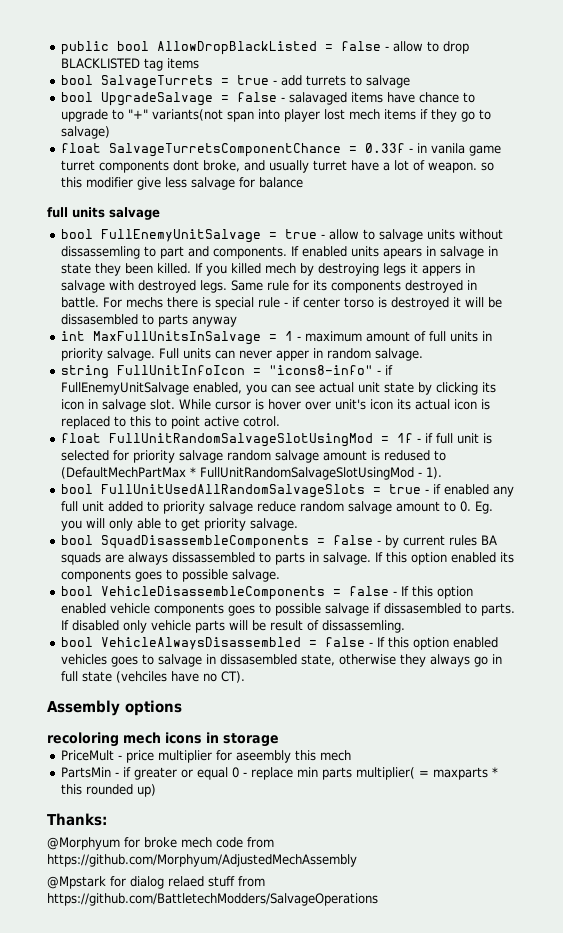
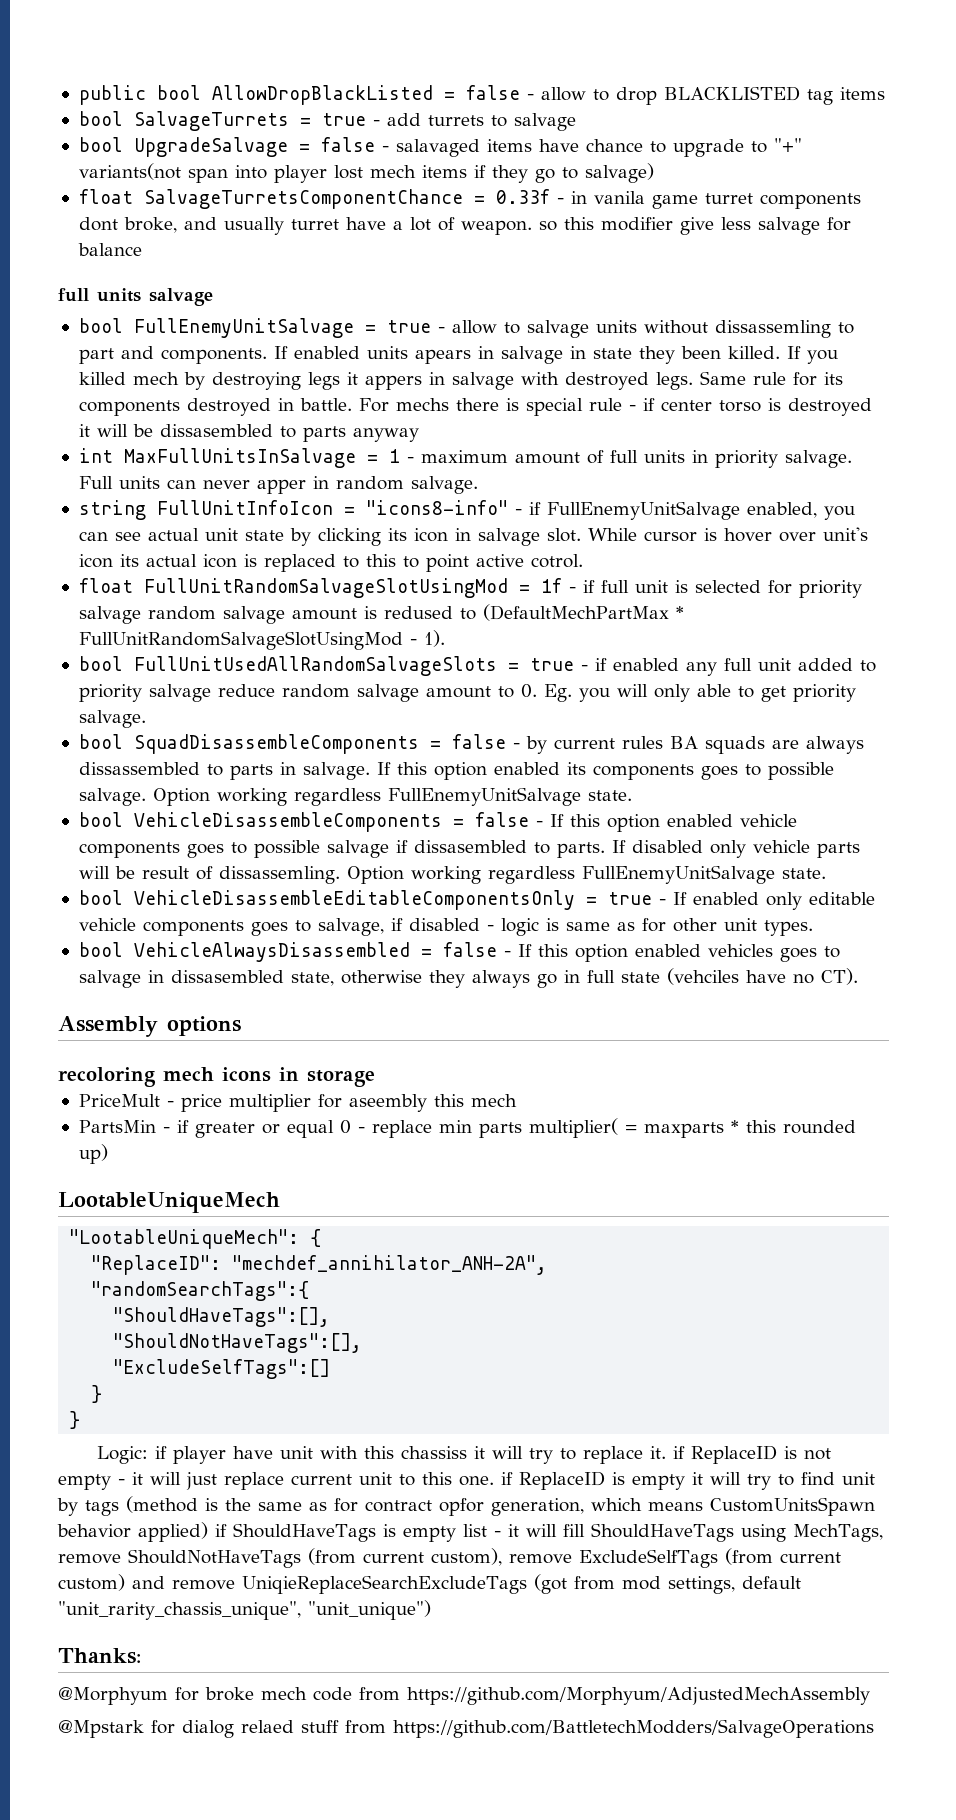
(281, 575) none -> [152,787,632,806] Option working regardless FullEnemyUnitSalvage state.
(406, 626) none -> [346,865,826,884] [78,890,875,910] [78,918,813,936] Option working regardless FullEnemyUnitSalvage state. // bool VehicleDisassembleEditableComponentsOnly = true - If enabled only editable vehicle components goes to salvage, if disabled - logic is same as for other unit types.
(157, 790) none -> [58,1192,280,1213] [69,1229,322,1249] [91,1255,548,1275] [91,1281,310,1301] [113,1307,331,1327] [113,1333,363,1353] [113,1359,331,1379] [91,1385,103,1403] [69,1411,81,1429] [97,1445,832,1464] [58,1471,875,1490] [57,1496,875,1516] [57,1522,883,1542] [58,1548,841,1568] [58,1574,801,1594] [58,1600,431,1620] // LootableUniqueMech // "LootableUniqueMech": { // "ReplaceID": "mechdef_annihilator_ANH-2A", // "randomSearchTags":{ // "ShouldHaveTags":[], // "ShouldNotHaveTags":[], // "ExcludeSelfTags":[] // } // } // Logic: if player have unit with this chassiss it will try to replace it. if ReplaceID is not empty - it will just replace current unit to this one. if ReplaceID is empty it will try to find unit by tags (method is the same as for contract opfor generation, which means CustomUnitsSpawn behavior applied) if ShouldHaveTags is empty list - it will fill ShouldHaveTags using MechTags, remove ShouldNotHaveTags (from current custom), remove ExcludeSelfTags (from current custom) and remove UniqieReplaceSearchExcludeTags (got from mod settings, default "unit_rarity_chassis_unique", "unit_unique")

